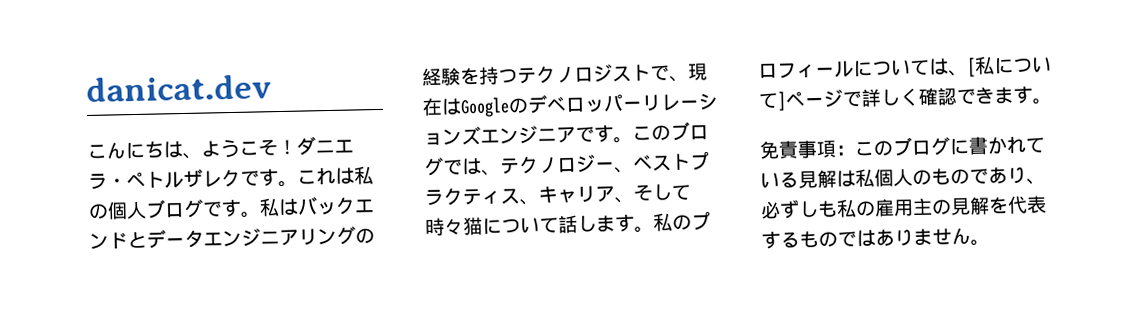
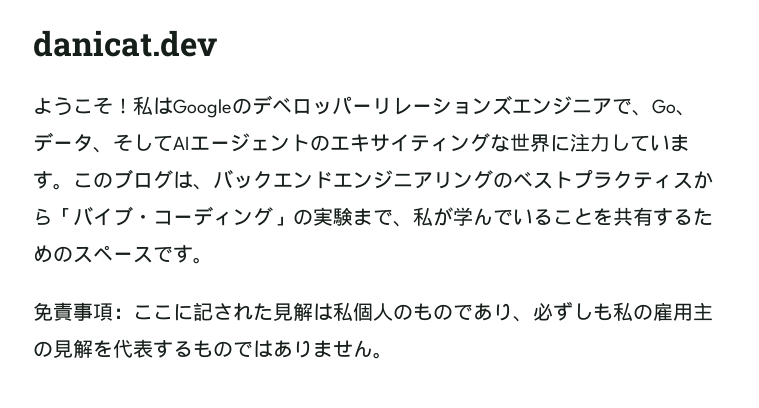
[87,136,354,160] [88,166,374,190] [88,196,375,220] [89,226,375,250] [422,63,708,87] [422,97,443,117] こんにちは、ようこそ！ダニエラ・ペトルザレクです。これは私の個人ブログです。私はバックエンドとデータエンジニアリングの経験を持つテクノロジストで、現在 -> [33,96,153,116] ようこそ！私
[594,121,709,144] [423,154,634,177] す。このブログでは、テクノロジー、 -> [632,99,696,116] [33,132,690,153] [33,169,513,190] 、Go、データ、そしてAIエージェントのエキサイティングな世界に注力しています。このブログは、バックエンドエンジニアリングの
[519,183,691,206] [425,211,711,237] [758,56,1052,79] [758,86,1014,111] 、キャリア、そして時々猫について話します。私のプロフィールについては、[私について]ページで詳しく確認できま -> [693,171,713,189] [33,206,713,227] [33,245,173,263] から「バイブ・コーディング」の実験まで、私が学んでいることを共有するためのスペースで
[873,135,1045,157] [760,171,799,189] のブログに書かれている -> [153,302,273,321] こに記された

